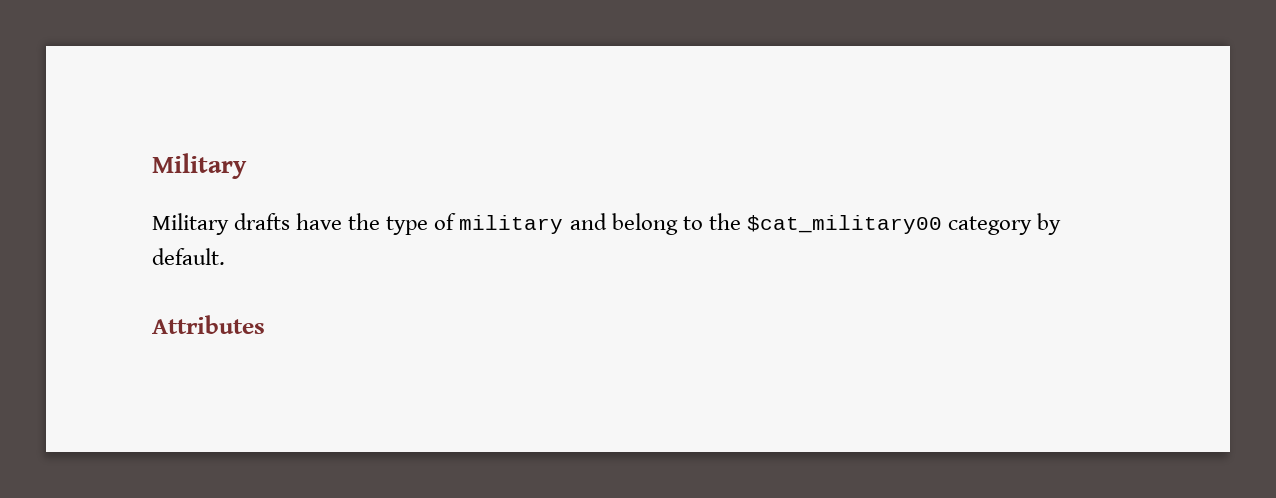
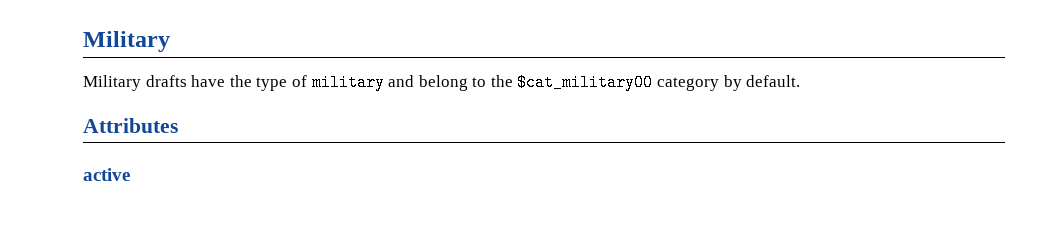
(265, 324) none -> [83,168,130,181] // active

